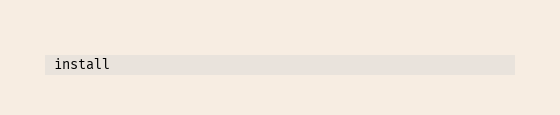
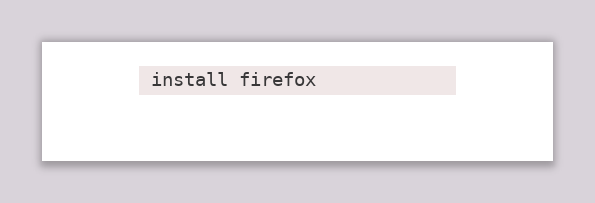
(110, 64) none -> [238,72,316,86] firefox

